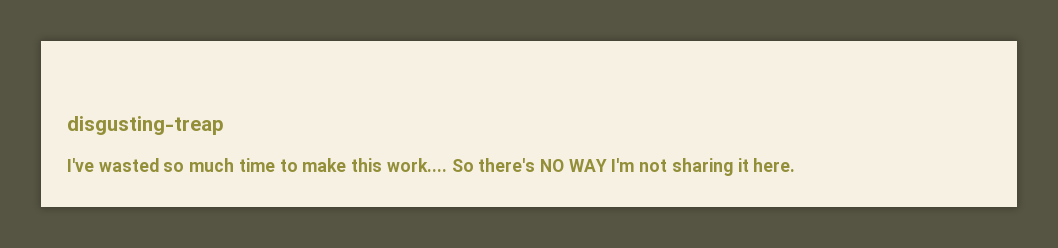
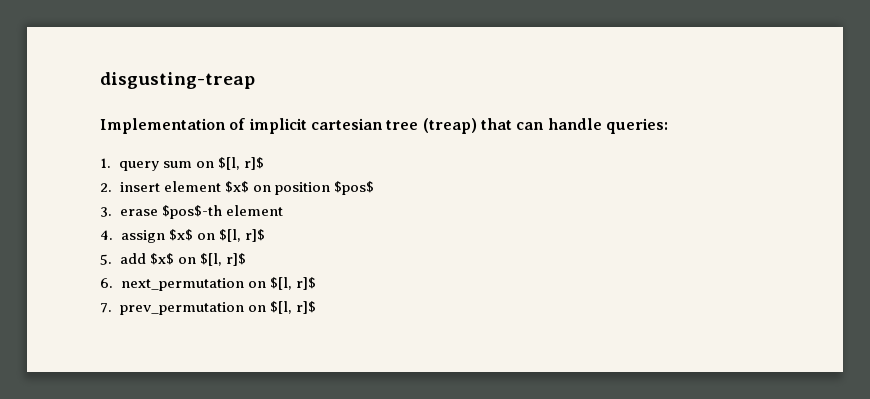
[67,158,796,176] I've wasted so much time to make this work.... So there's NO WAY I'm not sharing it here. -> [100,118,668,134] [100,157,264,171] [100,181,374,195] [100,205,283,219] [100,229,265,243] [100,253,246,266] [100,277,316,291] [100,301,316,315] Implementation of implicit cartesian tree (treap) that can handle queries: // 1. query sum on $[l, r]$ // 2. insert element $x$ on position $pos$ // 3. erase $pos$-th element // 4. assign $x$ on $[l, r]$ // 5. add $x$ on $[l, r]$ // 6. next_permutation on $[l, r]$ // 7. prev_permutation on $[l, r]$

